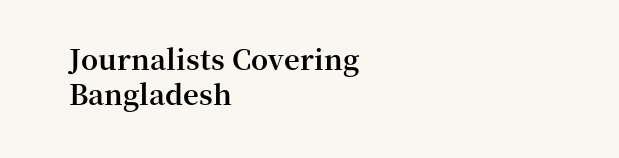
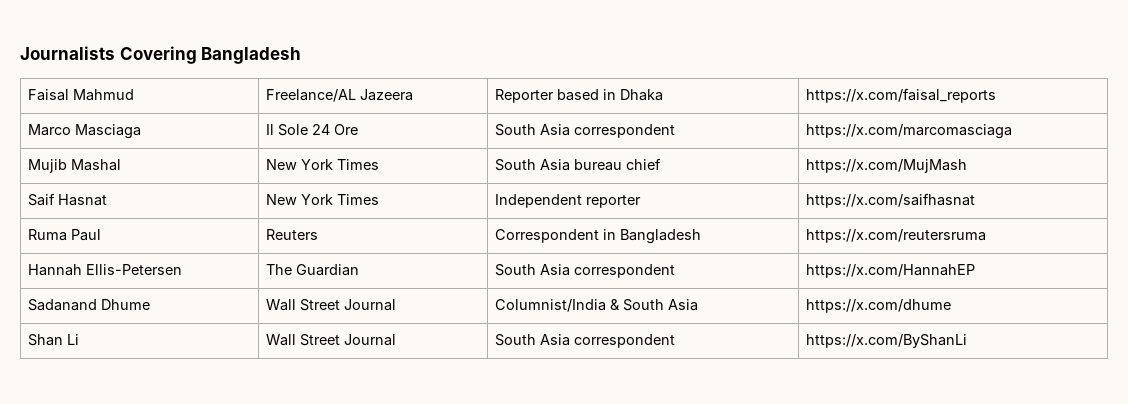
(232, 97) none -> [28,89,135,101] [266,89,414,102] [495,89,664,103] [806,88,997,103] [28,124,142,139] [266,124,359,136] [495,124,676,138] [806,124,1013,139] [28,159,122,173] [266,159,380,170] [495,158,662,171] [806,159,968,173] [28,193,108,206] [266,194,380,205] [495,194,642,208] [806,193,976,208] [28,229,102,241] [266,229,319,240] [495,229,702,244] [806,229,987,243] [28,264,183,276] [266,264,360,276] [495,264,676,278] [806,264,976,278] [28,299,151,311] [266,299,397,311] [495,299,699,312] [806,299,952,313] [28,334,80,346] [266,334,397,346] [495,334,676,348] [806,334,968,348] // Faisal Mahmud | Freelance/AL Jazeera | Reporter based in Dhaka | https://x.com/faisal_reports // Marco Masciaga | Il Sole 24 Ore | South Asia correspondent | https://x.com/marcomasciaga // Mujib Mashal | New York Times | South Asia bureau chief | https://x.com/MujMash // Saif Hasnat | New York Times | Independent reporter | https://x.com/saifhasnat // Ruma Paul | Reuters | Correspondent in Bangladesh | https://x.com/reutersruma // Hannah Ellis-Petersen | The Guardian | South Asia correspondent | https://x.com/HannahEP // Sadanand Dhume | Wall Street Journal | Columnist/India & South Asia | https://x.com/dhume // Shan Li | Wall Street Journal | South Asia correspondent | https://x.com/ByShanLi

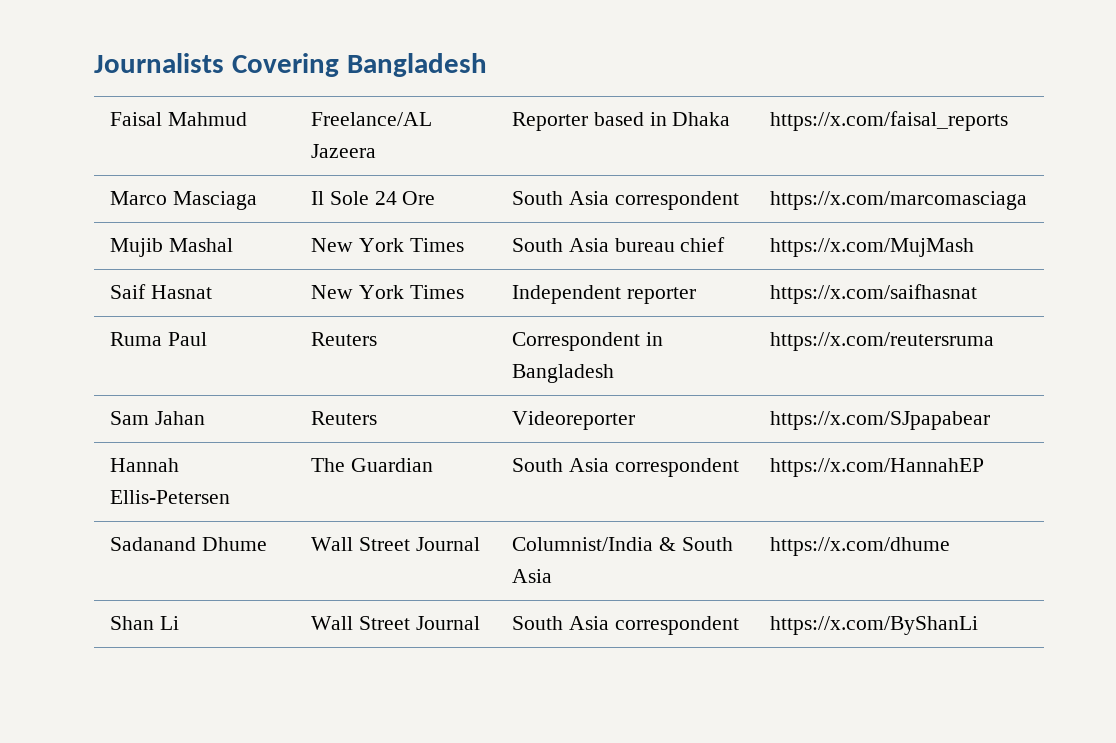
(987, 236) none -> [109,411,205,425] [310,411,377,425] [511,411,635,430] [769,411,990,430] // Sam Jahan | Reuters | Videoreporter | https://x.com/SJpapabear

